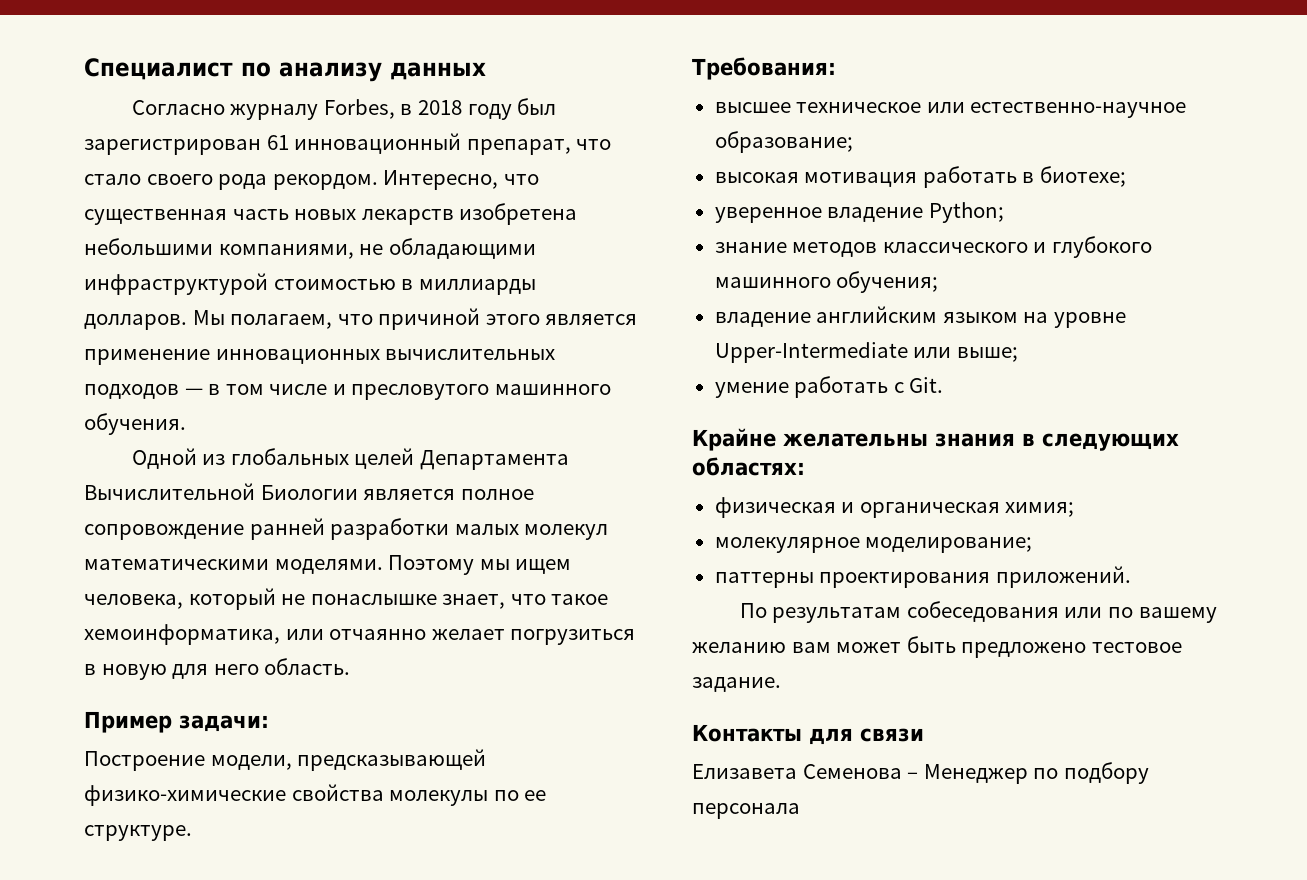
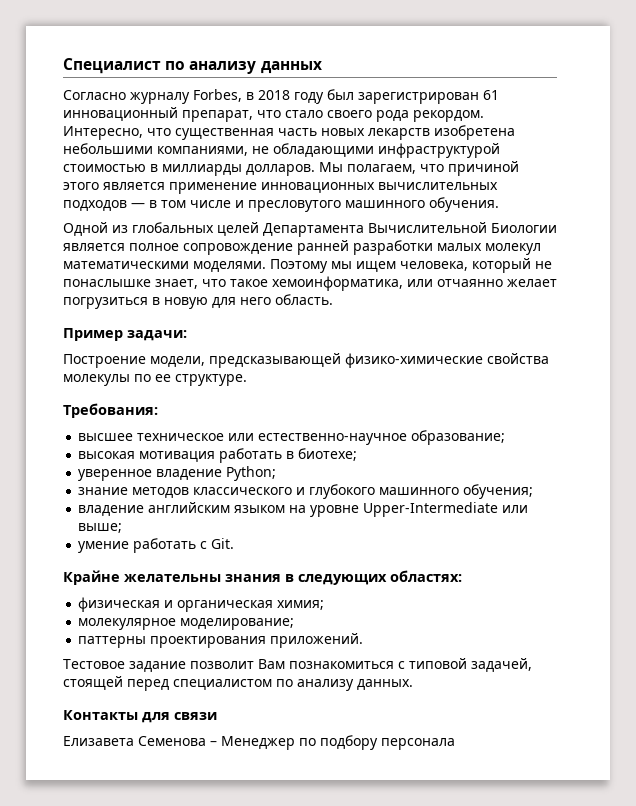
[739,601,1217,623] [692,636,1182,658] [692,677,781,692] По результатам собеседования или по вашему желанию вам может быть предложено тестовое задание. -> [63,658,532,672] [63,676,413,691] Тестовое задание позволит Вам познакомиться с типовой задачей, стоящей перед специалистом по анализу данных.

